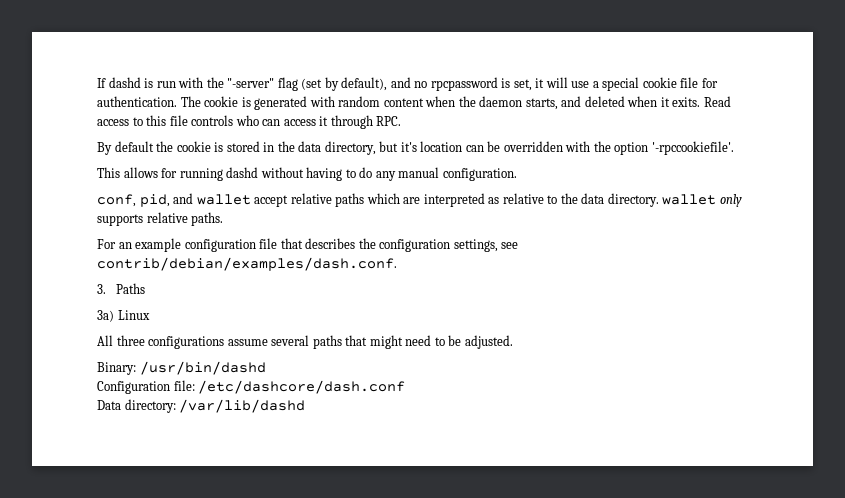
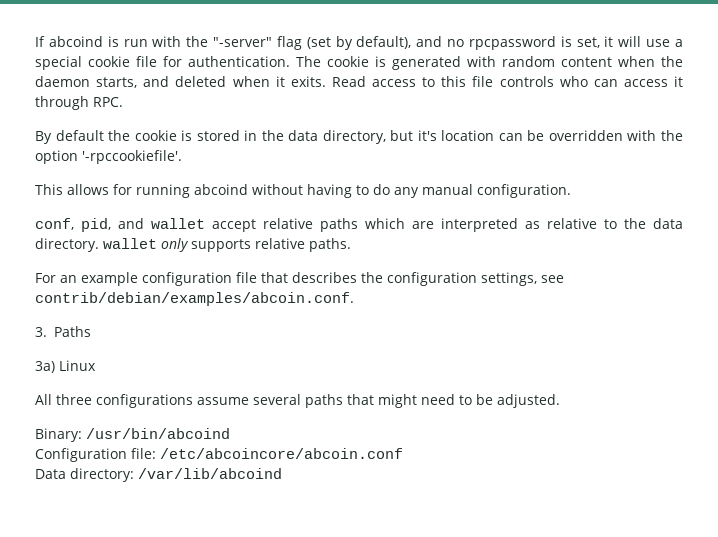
[108,77,141,88] dashd -> [48,36,103,47] abcoind
[226,167,259,178] dashd -> [194,184,248,195] abcoind
[97,257,397,271] contrib/debian/examples/dash.conf. -> [35,292,354,306] contrib/debian/examples/abcoin.conf.
[139,361,266,375] /usr/bin/dashd -> [86,428,230,439] /usr/bin/abcoind
[198,380,406,394] /etc/dashcore/dash.conf -> [160,448,403,459] /etc/abcoincore/abcoin.conf
[179,399,306,413] /var/lib/dashd -> [138,468,282,479] /var/lib/abcoind

